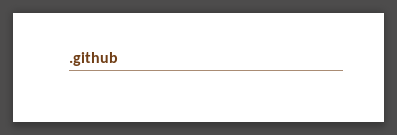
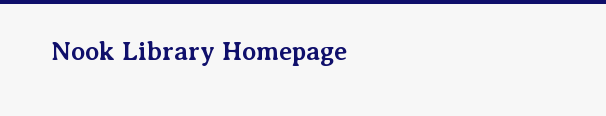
[69,52,118,66] .github -> [51,41,348,66] Nook Library Homepage

